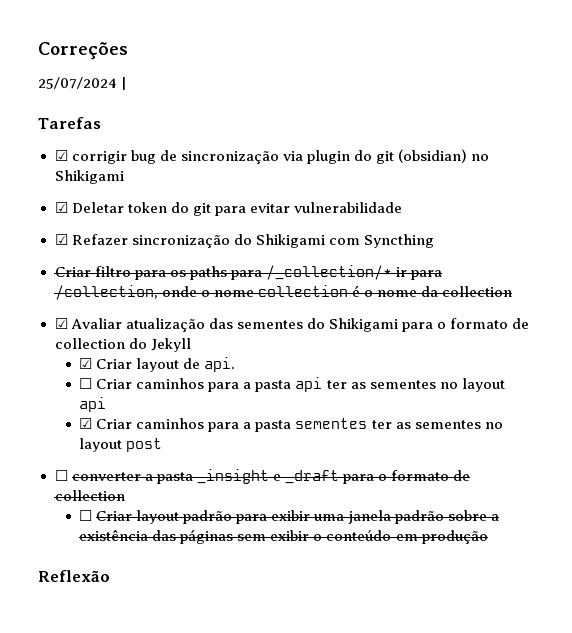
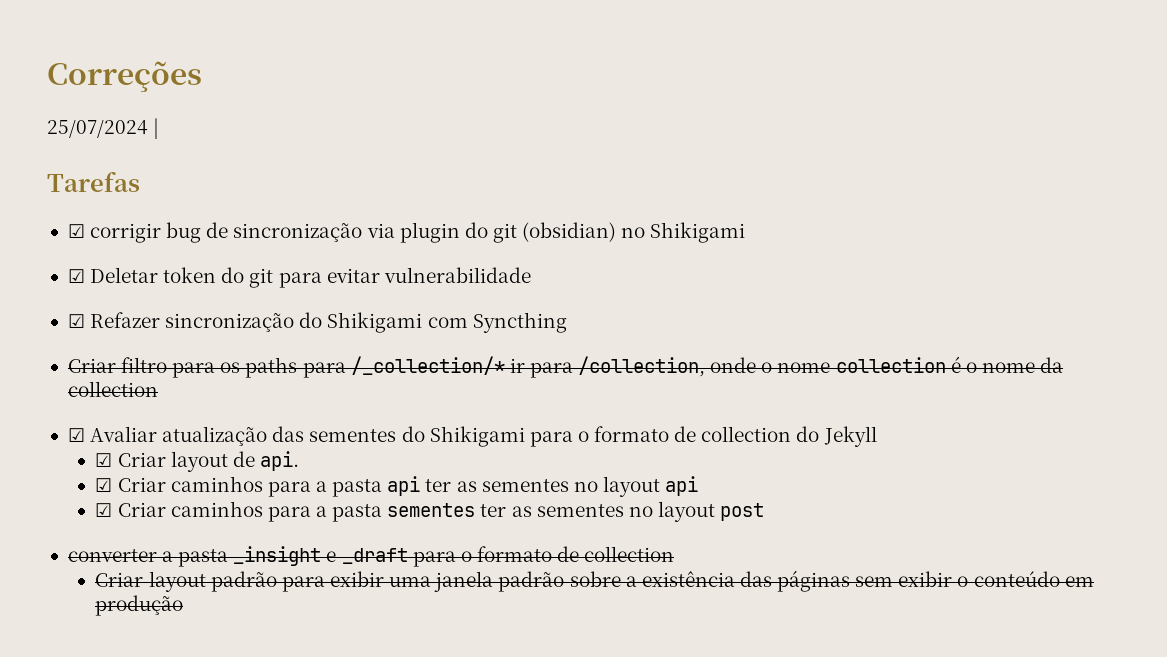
[79,378,93,389] ☐ -> [95,478,113,492] ☑
[54,470,68,481] ☐ -> (765, 512) none
[79,510,93,521] ☐ -> (675, 554) none
[38,570,110,582] // Reflexão -> (184, 605) none

